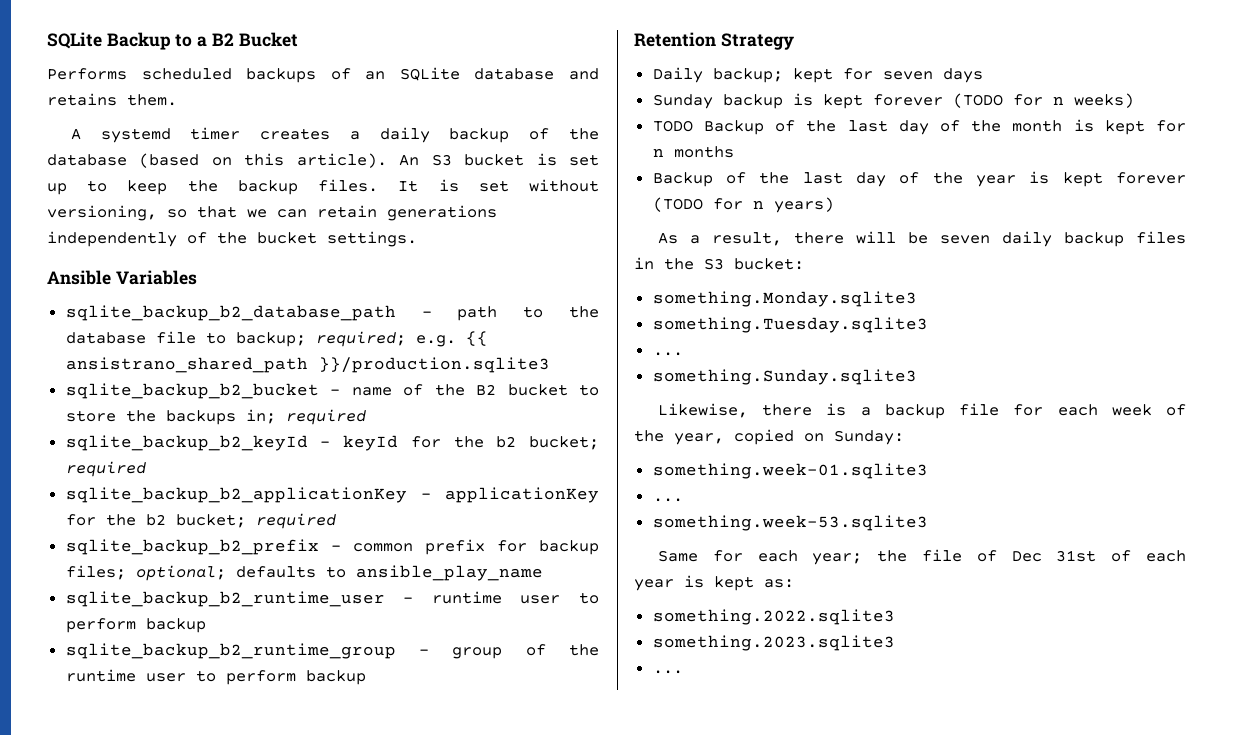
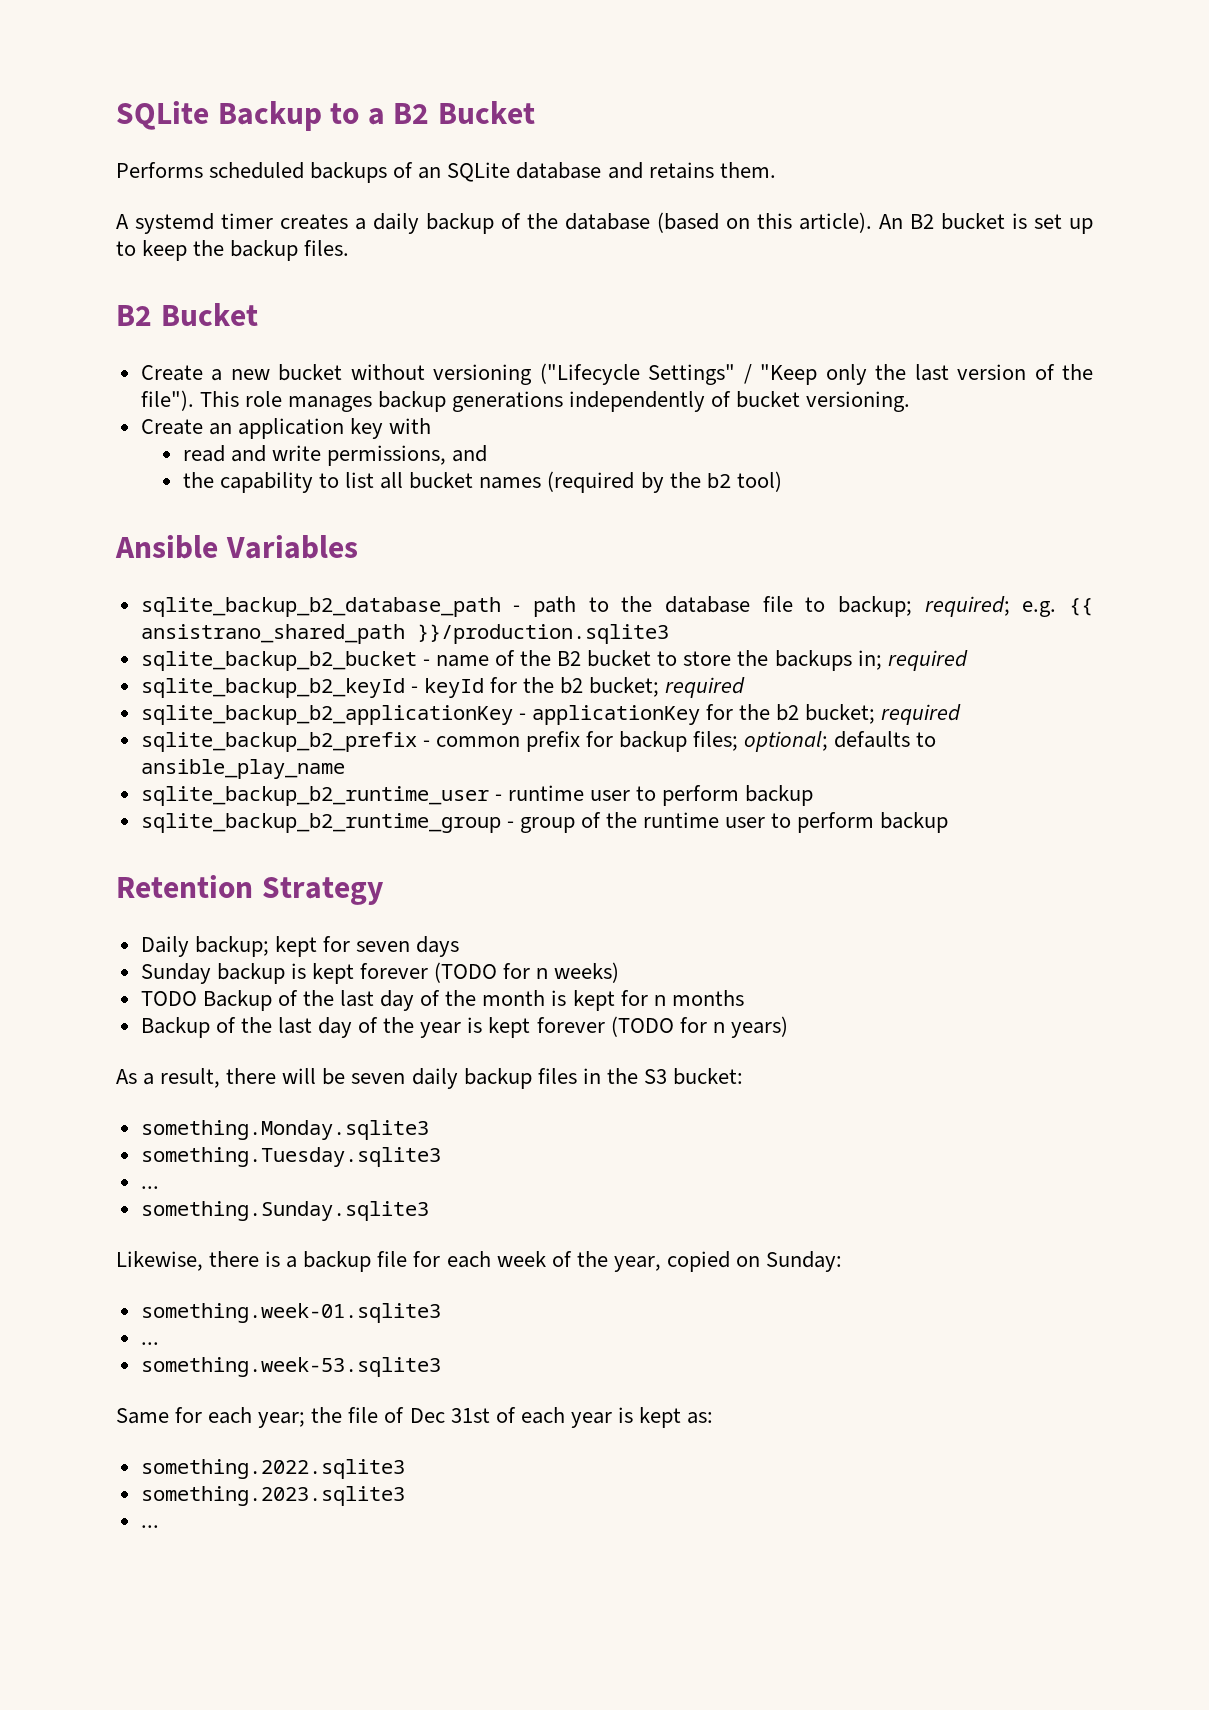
[431,154,452,166] S3 -> [910,214,934,229] B2
[398,179,599,192] [47,205,497,221] [47,231,417,247] It is set without versioning, so that we can retain generations independently of the bucket settings. -> [116,303,258,326] [140,363,1094,385] [140,390,911,412] [140,418,432,439] [182,445,488,466] [182,471,782,493] // B2 Bucket // Create a new bucket without versioning ("Lifecycle Settings" / "Keep only the last version of the file"). This role manages backup generations independently of bucket versioning. // Create an application key with // read and write permissions, and // the capability to list all bucket names (required by the b2 tool)

